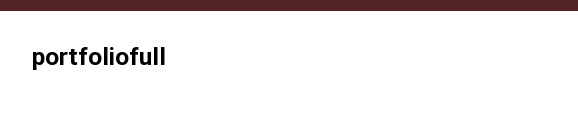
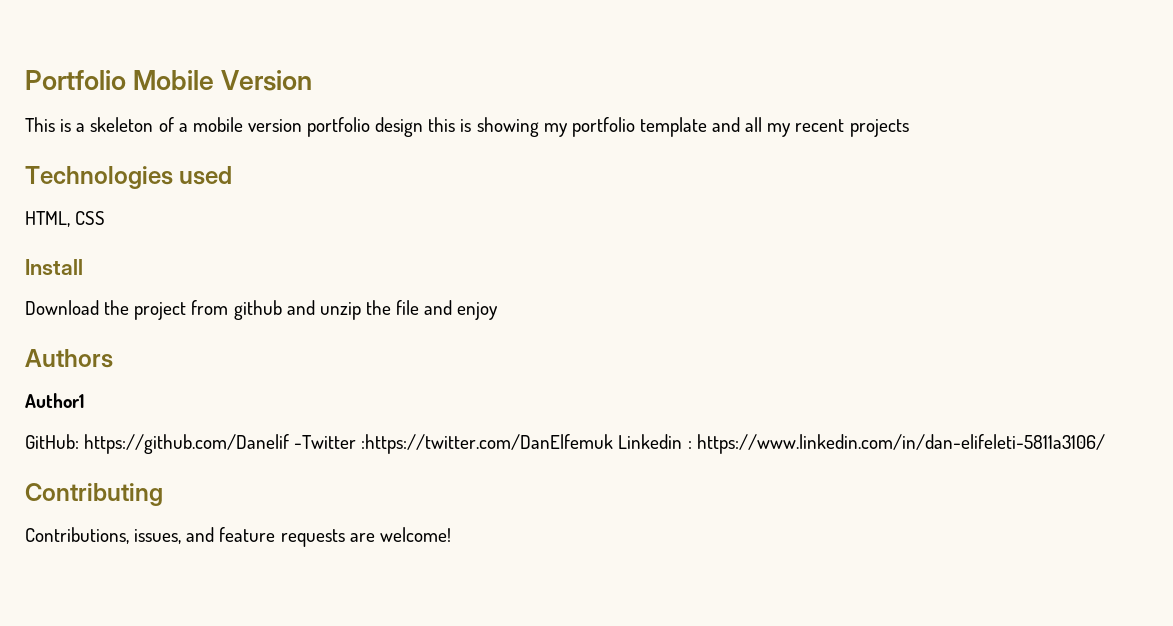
[32,47,166,70] portfoliofull -> [25,70,313,91] [25,117,909,137] [25,166,233,189] [25,211,106,227] [25,259,83,275] [25,300,499,320] [25,349,113,368] [25,393,84,408] [25,434,1105,454] [25,483,163,506] [25,527,451,547] Portfolio Mobile Version // This is a skeleton of a mobile version portfolio design this is showing my portfolio template and all my recent projects // Technologies used // HTML, CSS // Install // Download the project from github and unzip the file and enjoy // Authors // Author1 // GitHub: https://github.com/Danelif -Twitter :https://twitter.com/DanElfemuk Linkedin : https://www.linkedin.com/in/dan-elifeleti-5811a3106/ // Contributing // Contributions, issues, and feature requests are welcome!

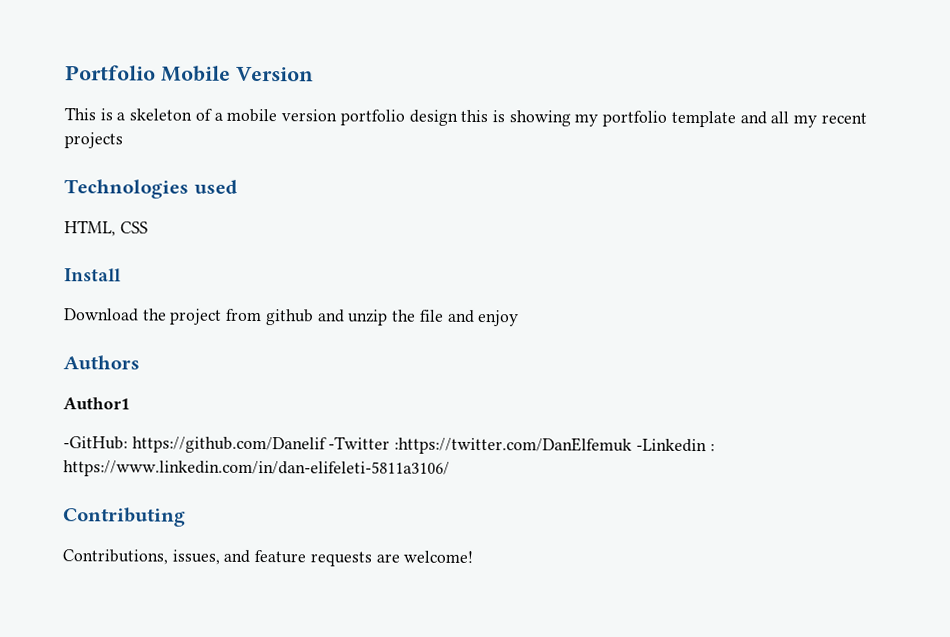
[25,434,79,449] GitHub: -> [63,436,128,450] -GitHub:
[618,434,683,449] Linkedin -> [635,438,707,453] -Linkedin

